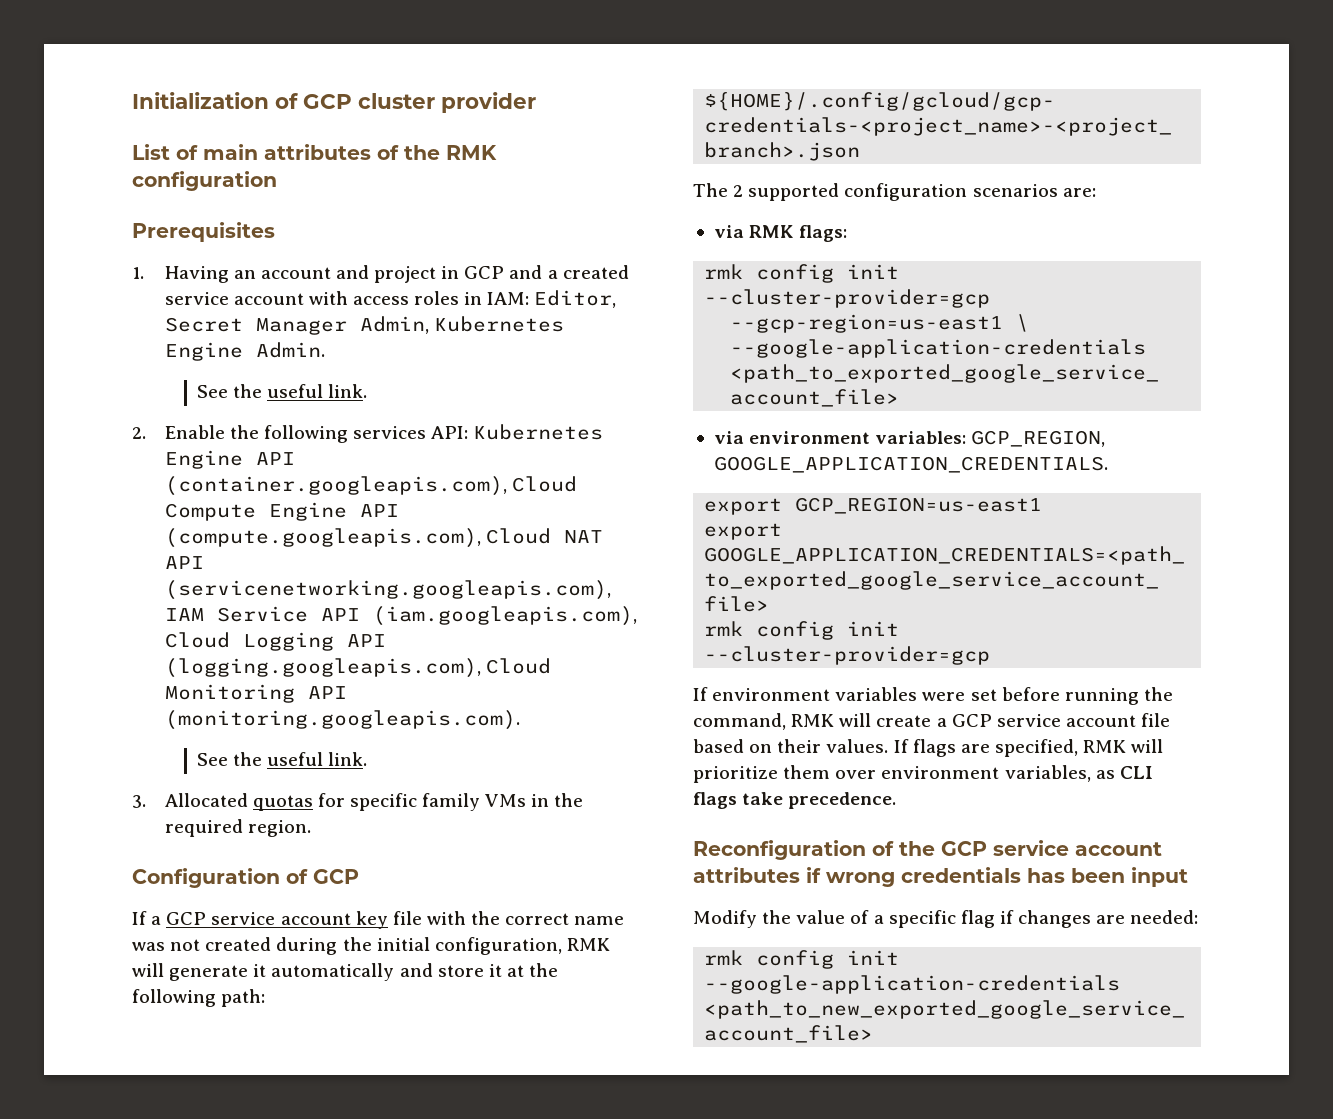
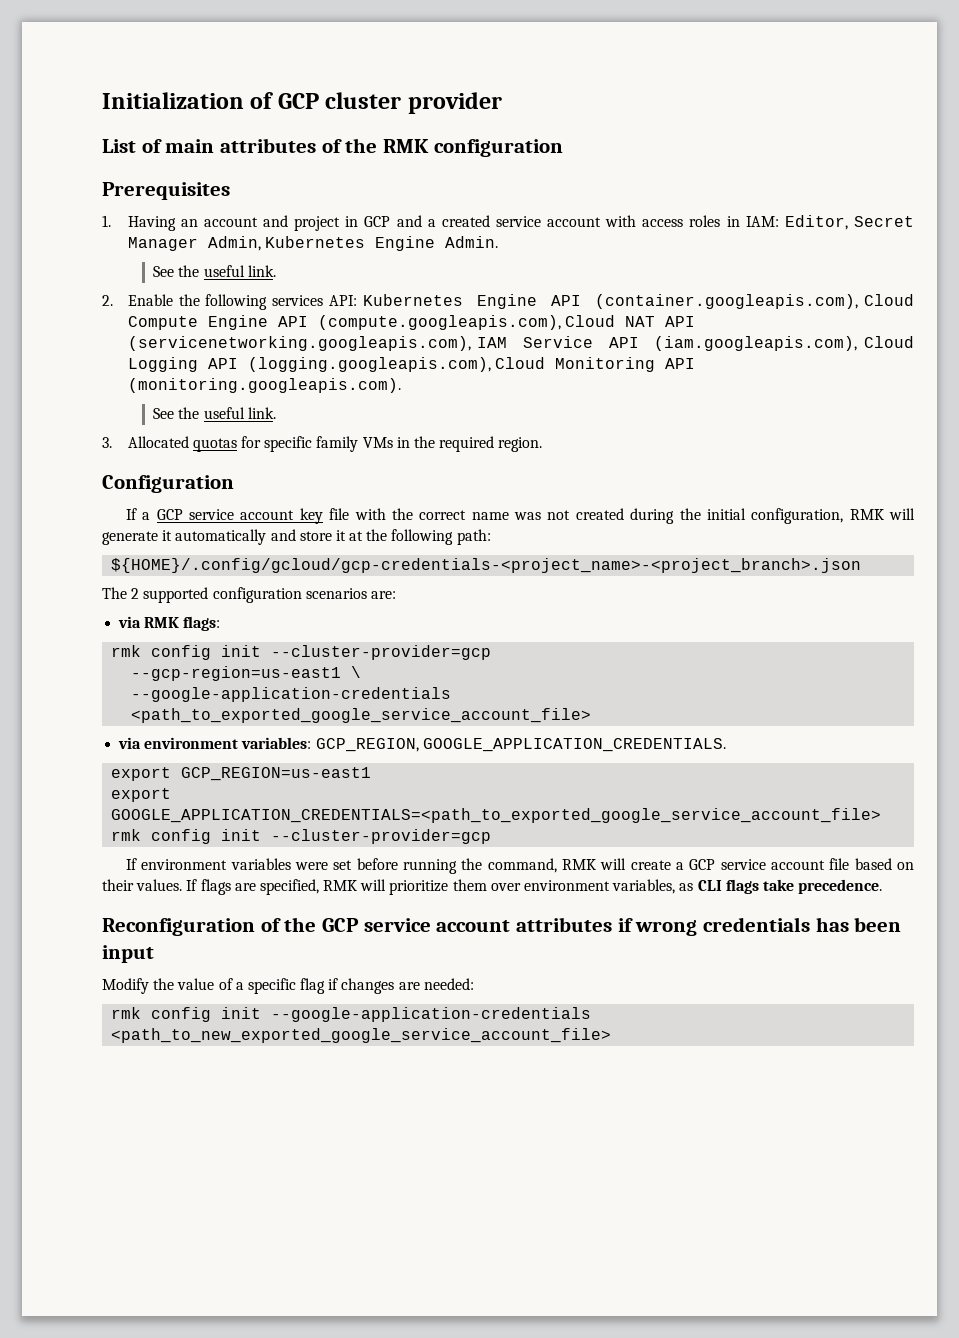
[286,869,359,884] of GCP -> (234, 484) none

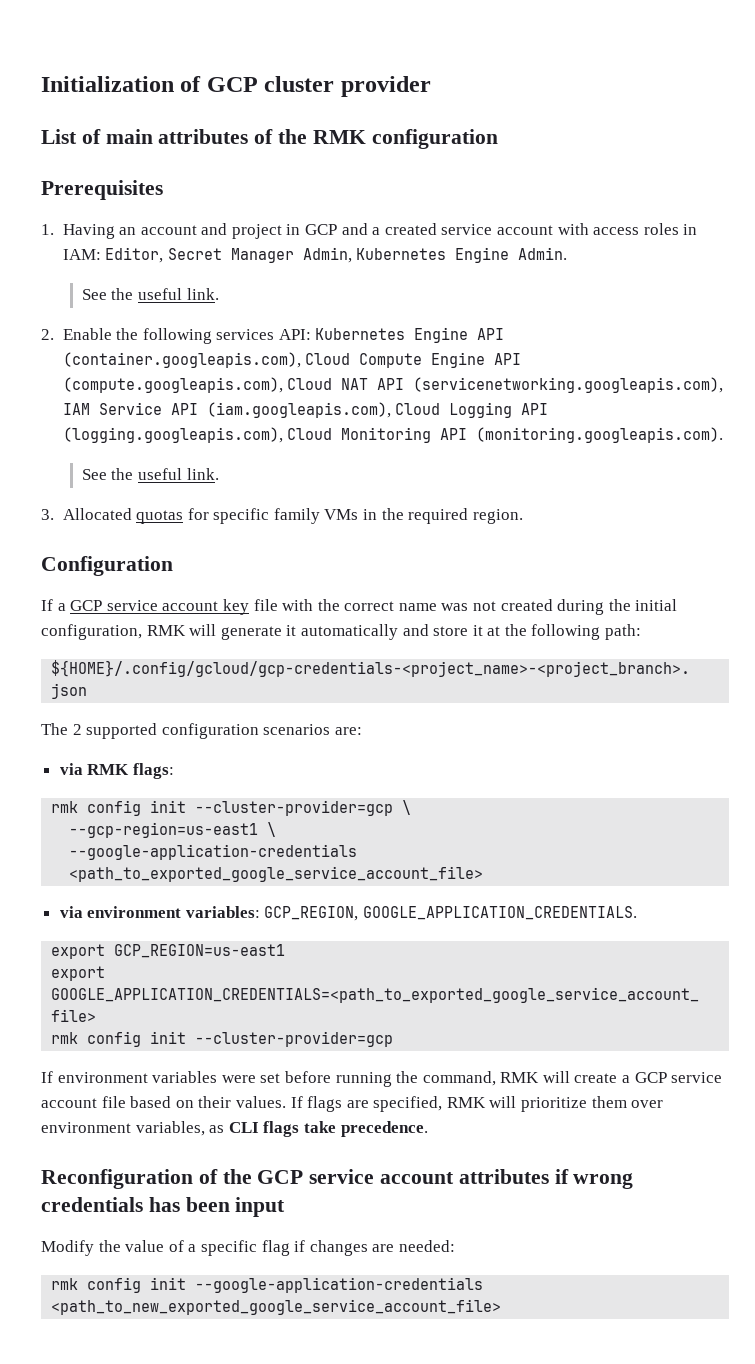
(492, 652) none -> [402,800,412,815] \

